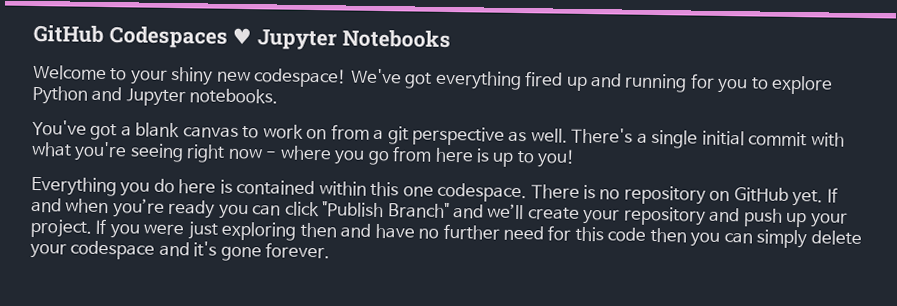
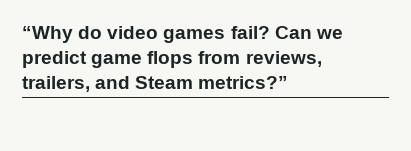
[33,24,451,51] [33,64,834,95] [32,85,279,107] [32,119,845,149] [31,141,577,168] [31,176,838,207] [31,197,848,228] [30,218,862,249] [30,240,331,262] GitHub Codespaces ♥ Jupyter Notebooks // Welcome to your shiny new codespace! We've got everything fired up and running for you to explore Python and Jupyter notebooks. // You've got a blank canvas to work on from a git perspective as well. There's a single initial commit with what you're seeing right now - where you go from here is up to you! // Everything you do here is contained within this one codespace. There is no repository on GitHub yet. If and when you’re ready you can click "Publish Branch" and we’ll create your repository and push up your project. If you were just exploring then and have no further need for this code then you can simply delete your codespace and it's gone forever. -> [22,26,343,43] [22,51,322,68] [22,76,289,92] “Why do video games fail? Can we predict game flops from reviews, trailers, and Steam metrics?”

